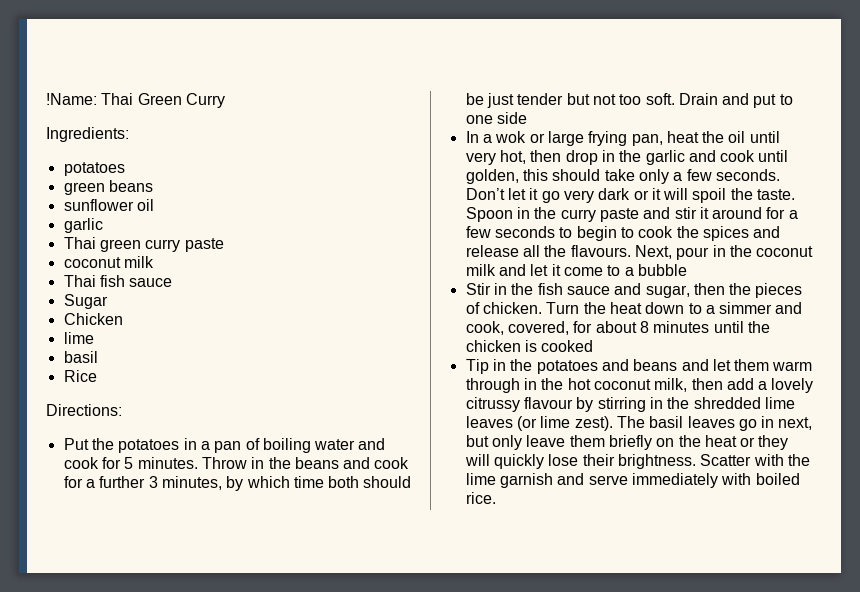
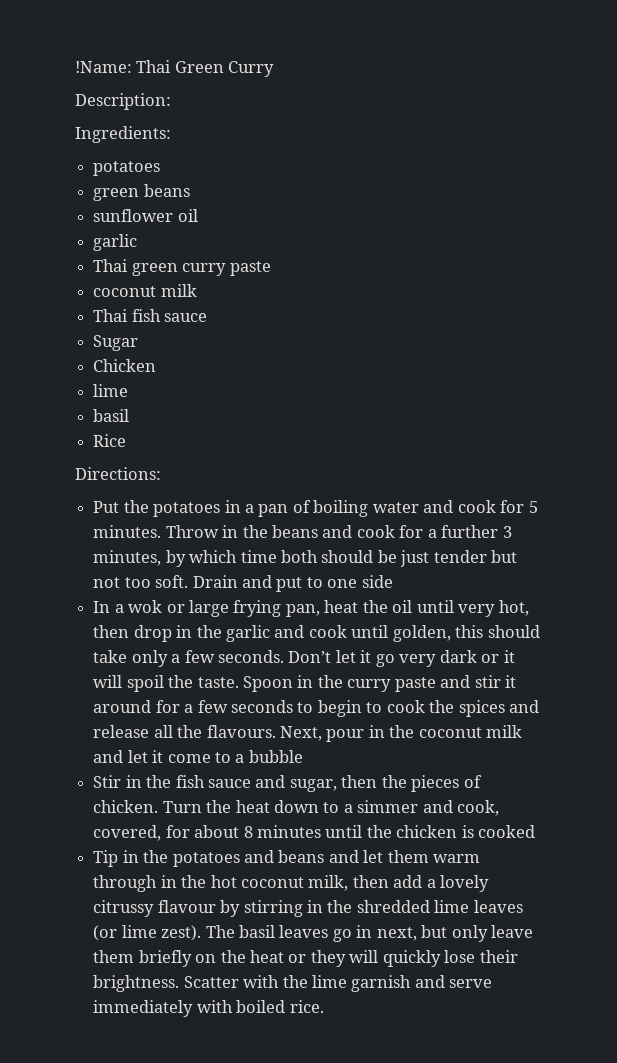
(225, 100) none -> [75,93,171,110] // Description:

